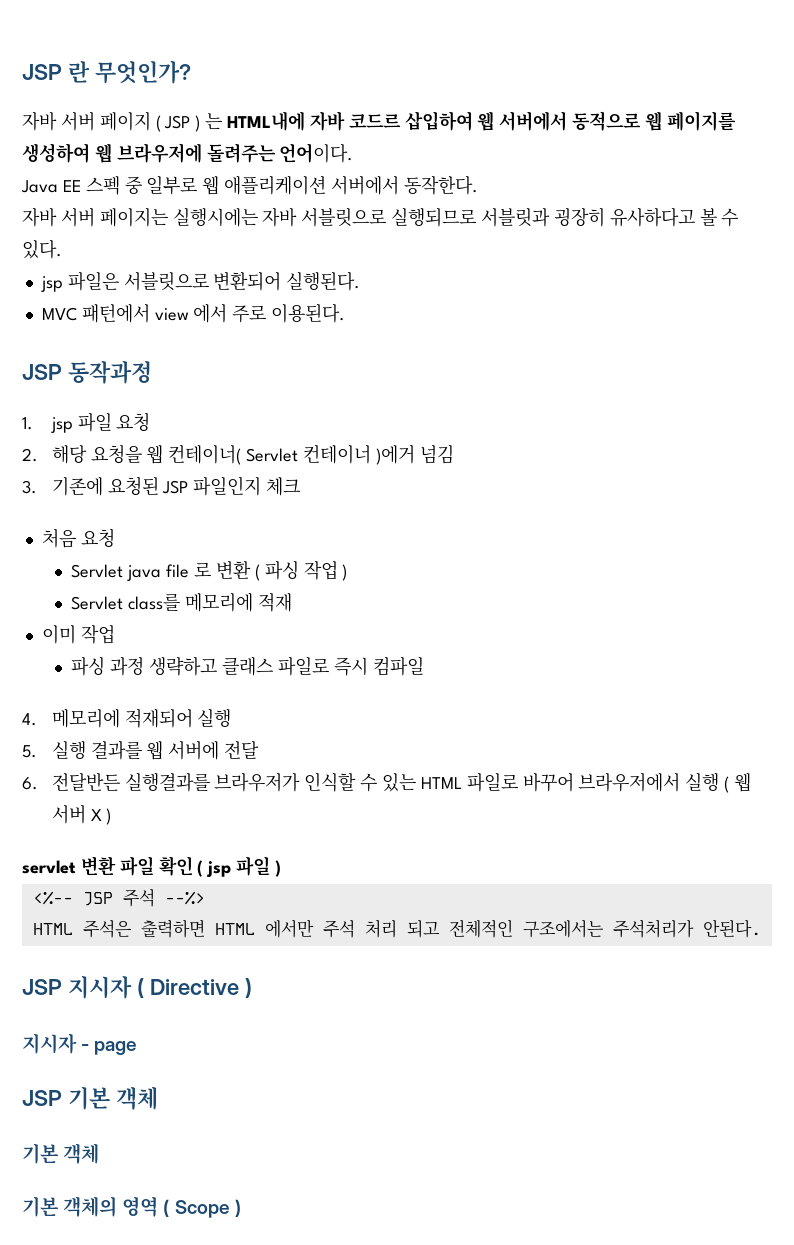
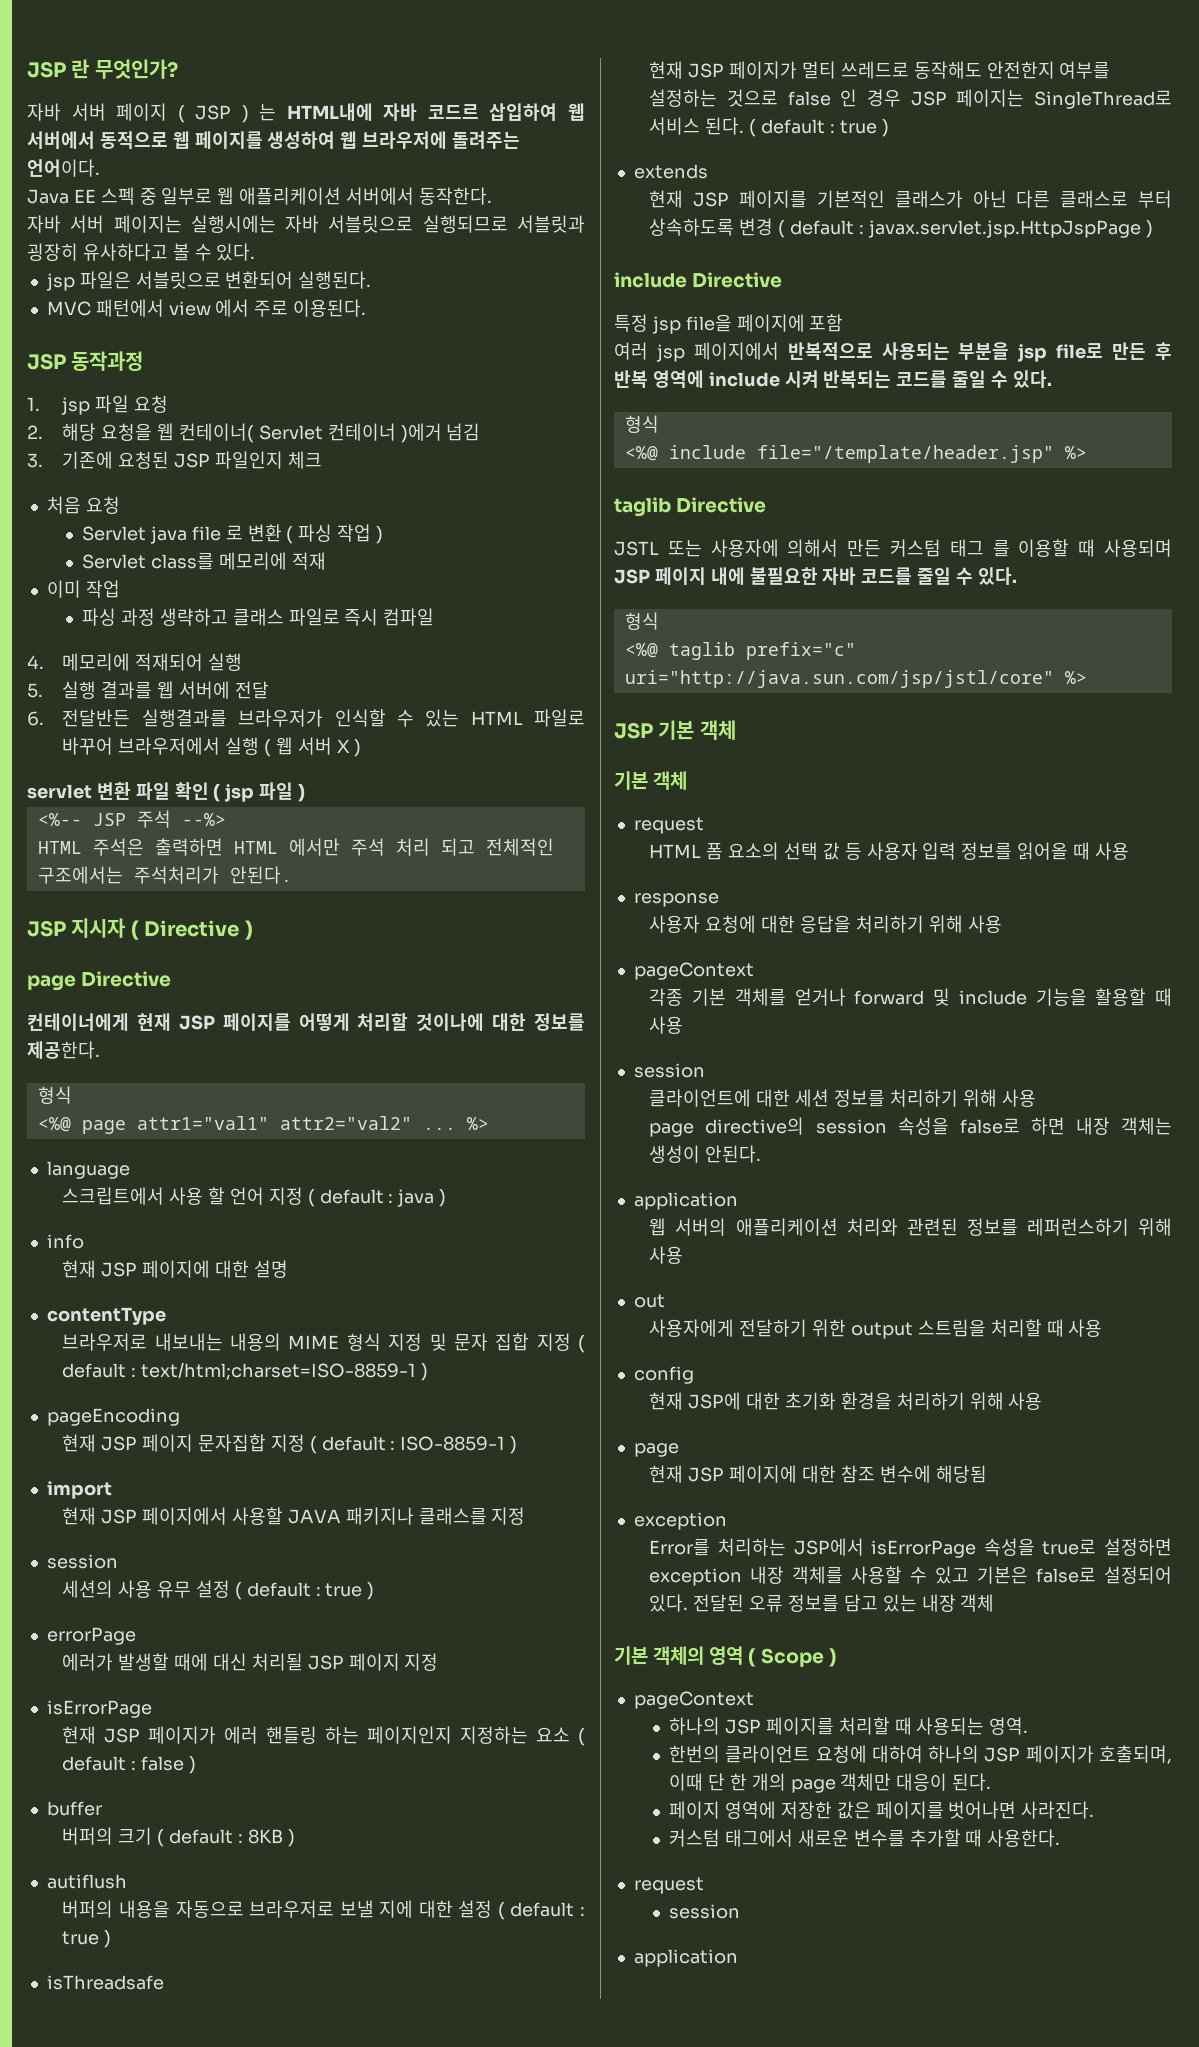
[22,1033,138,1055] 지시자 - page -> [27,971,172,991] [27,1013,585,1031] [27,1041,100,1059] [37,1086,72,1104] [37,1116,489,1134] [46,1161,130,1179] [62,1187,447,1207] [46,1234,84,1249] [62,1260,288,1278] [46,1307,166,1325] [62,1333,586,1353] [62,1362,428,1381] [46,1408,180,1426] [62,1434,518,1454] [46,1481,112,1499] [62,1507,526,1525] [46,1554,118,1569] [62,1580,375,1600] [46,1627,136,1645] [62,1653,439,1671] [46,1700,152,1718] [62,1726,585,1746] [62,1756,196,1774] [46,1801,102,1816] [62,1827,295,1847] [46,1874,127,1889] [62,1900,585,1920] [62,1930,112,1948] [46,1975,164,1990] [649,61,1111,79] [649,89,1172,109] [649,117,889,137] [633,164,708,179] [649,190,1172,208] [649,218,1153,238] [614,272,783,288] [614,314,844,334] [614,342,1172,362] [614,370,1052,388] [624,415,659,433] [624,445,1087,463] [614,497,767,517] [614,539,1172,557] [614,567,1017,585] [624,612,659,630] [624,642,856,660] [624,670,1087,688] page Directive // 컨테이너에게 현재 JSP 페이지를 어떻게 처리할 것이나에 대한 정보를 제공한다. // 형식 // <%@ page attr1="val1" attr2="val2" ... %> // language // 스크립트에서 사용 할 언어 지정 ( default : java ) // info // 현재 JSP 페이지에 대한 설명 // contentType // 브라우저로 내보내는 내용의 MIME 형식 지정 및 문자 집합 지정 ( default : text/html;charset=ISO-8859-1 ) // pageEncoding // 현재 JSP 페이지 문자집합 지정 ( default : ISO-8859-1 ) // import // 현재 JSP 페이지에서 사용할 JAVA 패키지나 클래스를 지정 // session // 세션의 사용 유무 설정 ( default : true ) // errorPage // 에러가 발생할 때에 대신 처리될 JSP 페이지 지정 // isErrorPage // 현재 JSP 페이지가 에러 핸들링 하는 페이지인지 지정하는 요소 ( default : false ) // buffer // 버퍼의 크기 ( default : 8KB ) // autiflush // 버퍼의 내용을 자동으로 브라우저로 보낼 지에 대한 설정 ( default : true ) // isThreadsafe // 현재 JSP 페이지가 멀티 쓰레드로 동작해도 안전한지 여부를 설정하는 것으로 false 인 경우 JSP 페이지는 SingleThread로 서비스 된다. ( default : true ) // extends // 현재 JSP 페이지를 기본적인 클래스가 아닌 다른 클래스로 부터 상속하도록 변경 ( default : javax.servlet.jsp.HttpJspPage ) // include Directive // 특정 jsp file을 페이지에 포함 // 여러 jsp 페이지에서 반복적으로 사용되는 부분을 jsp file로 만든 후 반복 영역에 include 시켜 반복되는 코드를 줄일 수 있다. // 형식 // <%@ include file="/template/header.jsp" %> // taglib Directive // JSTL 또는 사용자에 의해서 만든 커스텀 태그 를 이용할 때 사용되며 JSP 페이지 내에 불필요한 자바 코드를 줄일 수 있다. // 형식 // <%@ taglib prefix="c" uri="http://java.sun.com/jsp/jstl/core" %>
(100, 1153) none -> [633,817,704,834] [649,842,1129,860] [633,893,719,907] [649,915,1002,933] [633,962,754,980] [649,988,1172,1006] [649,1016,684,1034] [633,1063,705,1078] [649,1089,1036,1107] [649,1117,1172,1137] [649,1145,762,1163] [633,1192,738,1210] [649,1218,1172,1236] [649,1246,684,1264] [633,1294,665,1308] [649,1319,1103,1339] [633,1366,694,1384] [649,1392,1043,1410] [633,1443,679,1457] [649,1465,987,1483] [633,1512,727,1530] [649,1538,1172,1558] [649,1566,1172,1586] [649,1594,995,1612] // request // HTML 폼 요소의 선택 값 등 사용자 입력 정보를 읽어올 때 사용 // response // 사용자 요청에 대한 응답을 처리하기 위해 사용 // pageContext // 각종 기본 객체를 얻거나 forward 및 include 기능을 활용할 때 사용 // session // 클라이언트에 대한 세션 정보를 처리하기 위해 사용 // page directive의 session 속성을 false로 하면 내장 객체는 생성이 안된다. // application // 웹 서버의 애플리케이션 처리와 관련된 정보를 레퍼런스하기 위해 사용 // out // 사용자에게 전달하기 위한 output 스트림을 처리할 때 사용 // config // 현재 JSP에 대한 초기화 환경을 처리하기 위해 사용 // page // 현재 JSP 페이지에 대한 참조 변수에 해당됨 // exception // Error를 처리하는 JSP에서 isErrorPage 속성을 true로 설정하면 exception 내장 객체를 사용할 수 있고 기본은 false로 설정되어 있다. 전달된 오류 정보를 담고 있는 내장 객체
(241, 1208) none -> [633,1691,754,1709] [669,1717,1029,1735] [669,1745,1172,1764] [669,1773,992,1793] [669,1801,1095,1819] [669,1829,1061,1847] [633,1877,704,1894] [669,1904,741,1919] [633,1949,738,1967] // pageContext // 하나의 JSP 페이지를 처리할 때 사용되는 영역. // 한번의 클라이언트 요청에 대하여 하나의 JSP 페이지가 호출되며, 이때 단 한 개의 page 객체만 대응이 된다. // 페이지 영역에 저장한 값은 페이지를 벗어나면 사라진다. // 커스텀 태그에서 새로운 변수를 추가할 때 사용한다. // request // session // application

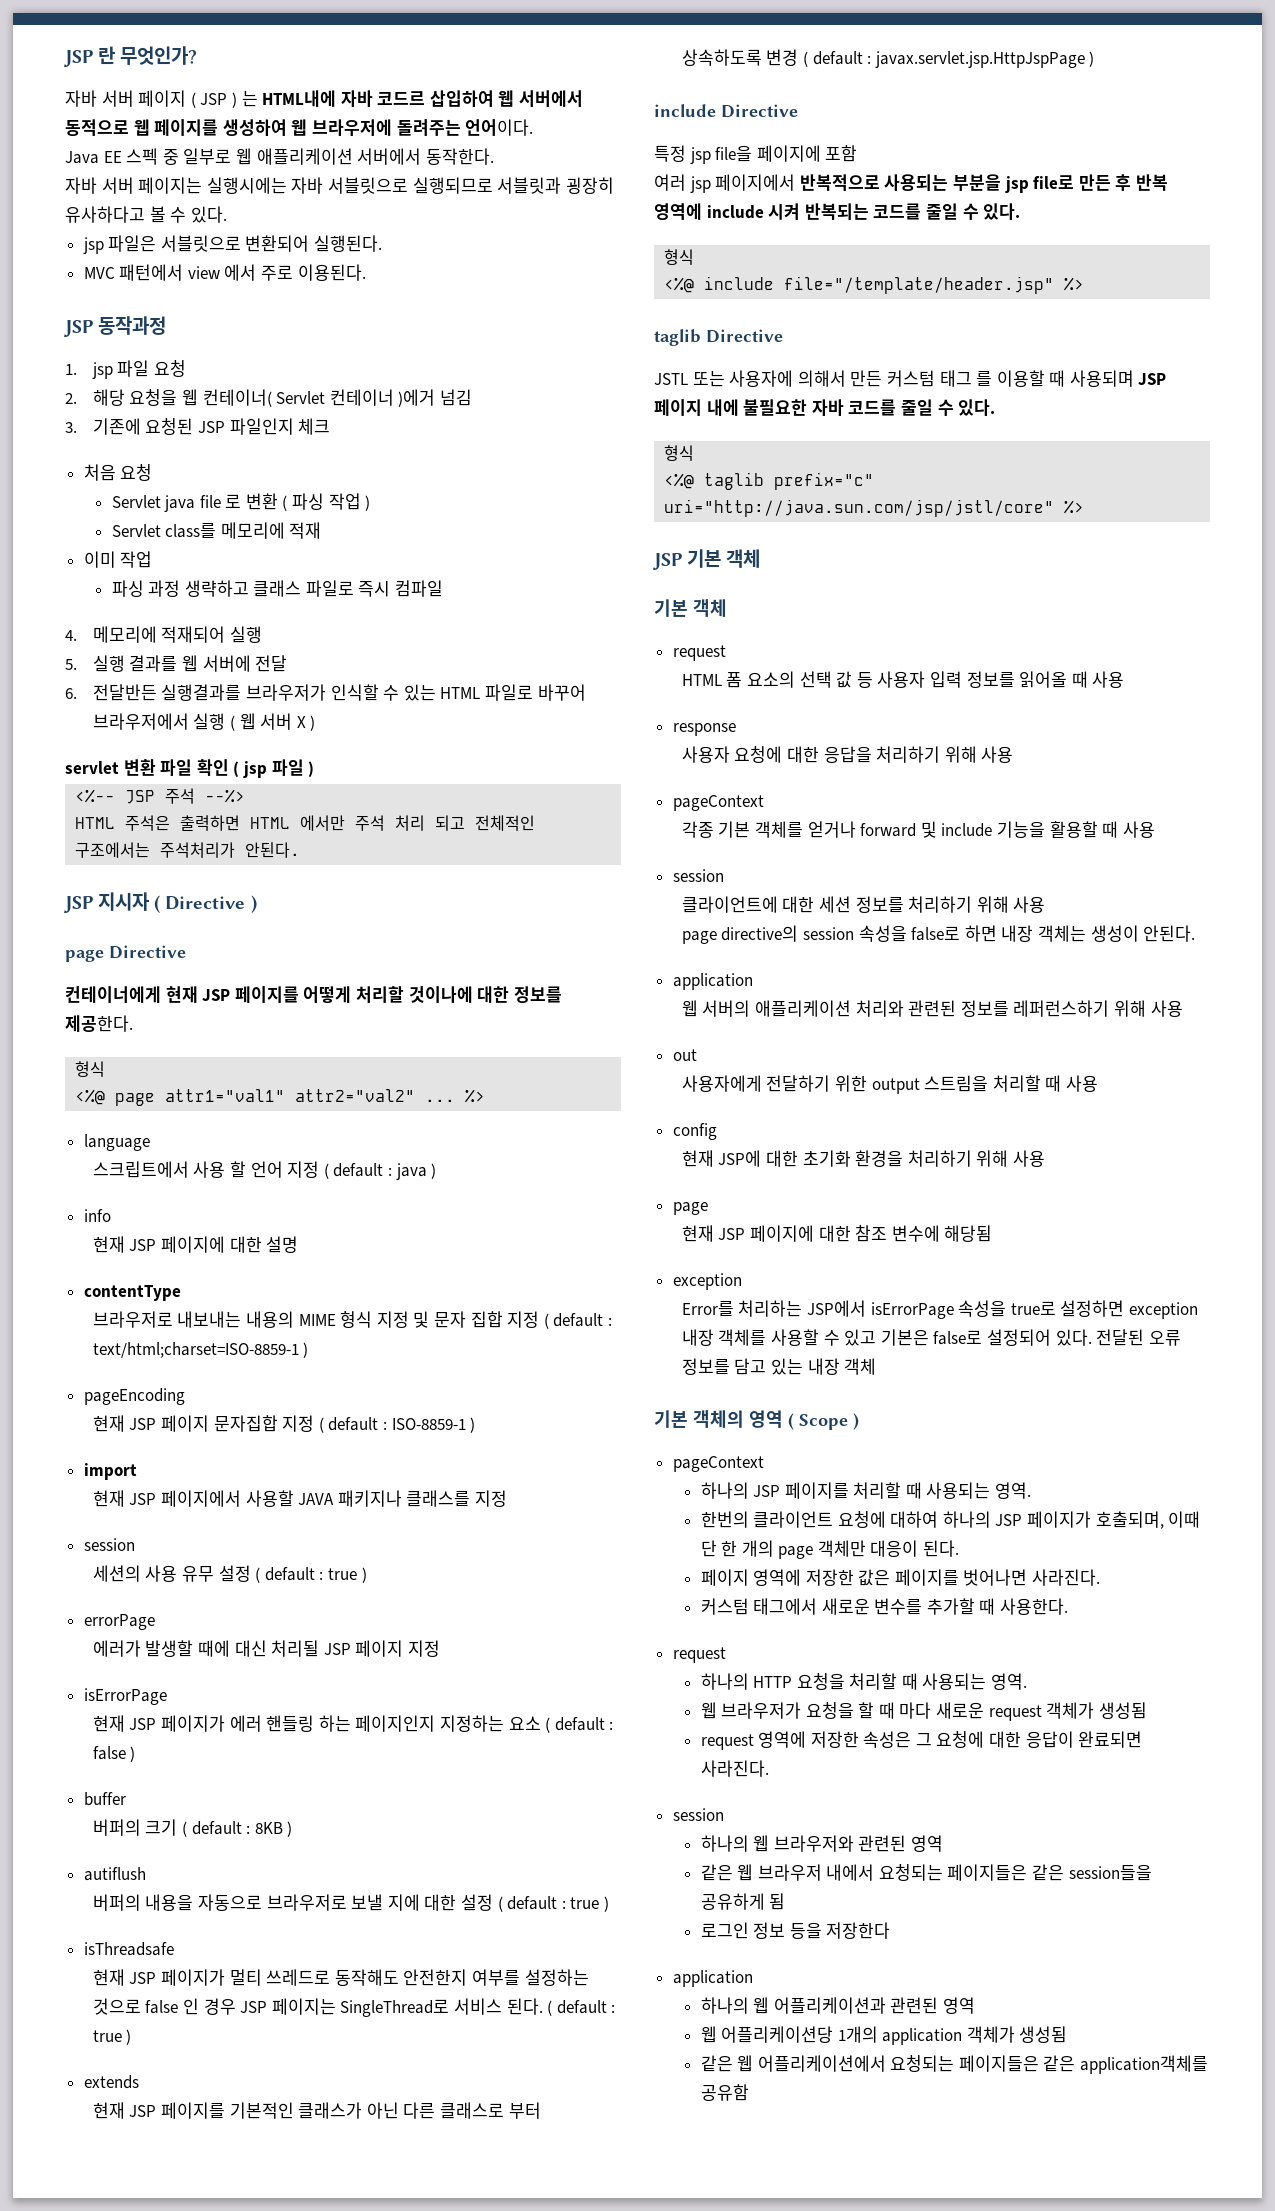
[669,1904,741,1919] [633,1949,738,1967] session // application -> [700,1673,1028,1690] [700,1702,1147,1721] [700,1731,1143,1750] [700,1760,769,1777] [672,1808,724,1821] [700,1835,943,1852] [700,1864,1152,1881] [700,1893,786,1910] [700,1922,891,1939] [672,1970,753,1987] [700,1997,975,2014] [700,2026,1068,2045] [700,2055,1209,2074] [700,2084,749,2101] 하나의 HTTP 요청을 처리할 때 사용되는 영역. // 웹 브라우저가 요청을 할 때 마다 새로운 request 객체가 생성됨 // request 영역에 저장한 속성은 그 요청에 대한 응답이 완료되면 사라진다. // session // 하나의 웹 브라우저와 관련된 영역 // 같은 웹 브라우저 내에서 요청되는 페이지들은 같은 session들을 공유하게 됨 // 로그인 정보 등을 저장한다 // application // 하나의 웹 어플리케이션과 관련된 영역 // 웹 어플리케이션당 1개의 application 객체가 생성됨 // 같은 웹 어플리케이션에서 요청되는 페이지들은 같은 application객체를 공유함

